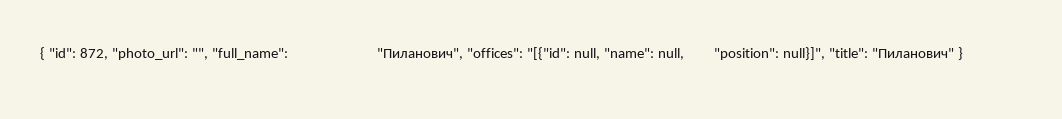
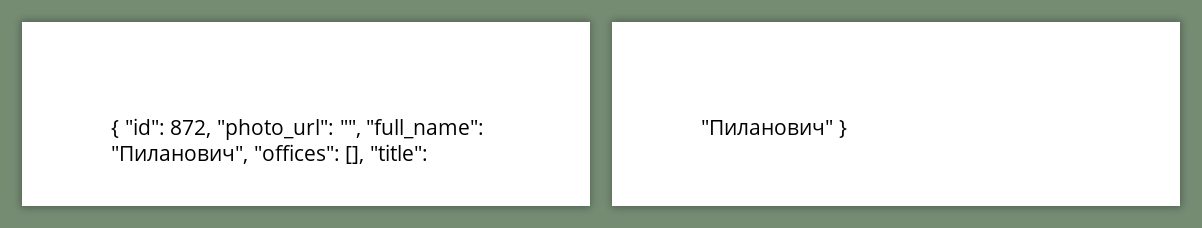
[526,47,825,60] "[{"id": null, "name": null, "position": null}]", -> [345,146,365,164] [],

